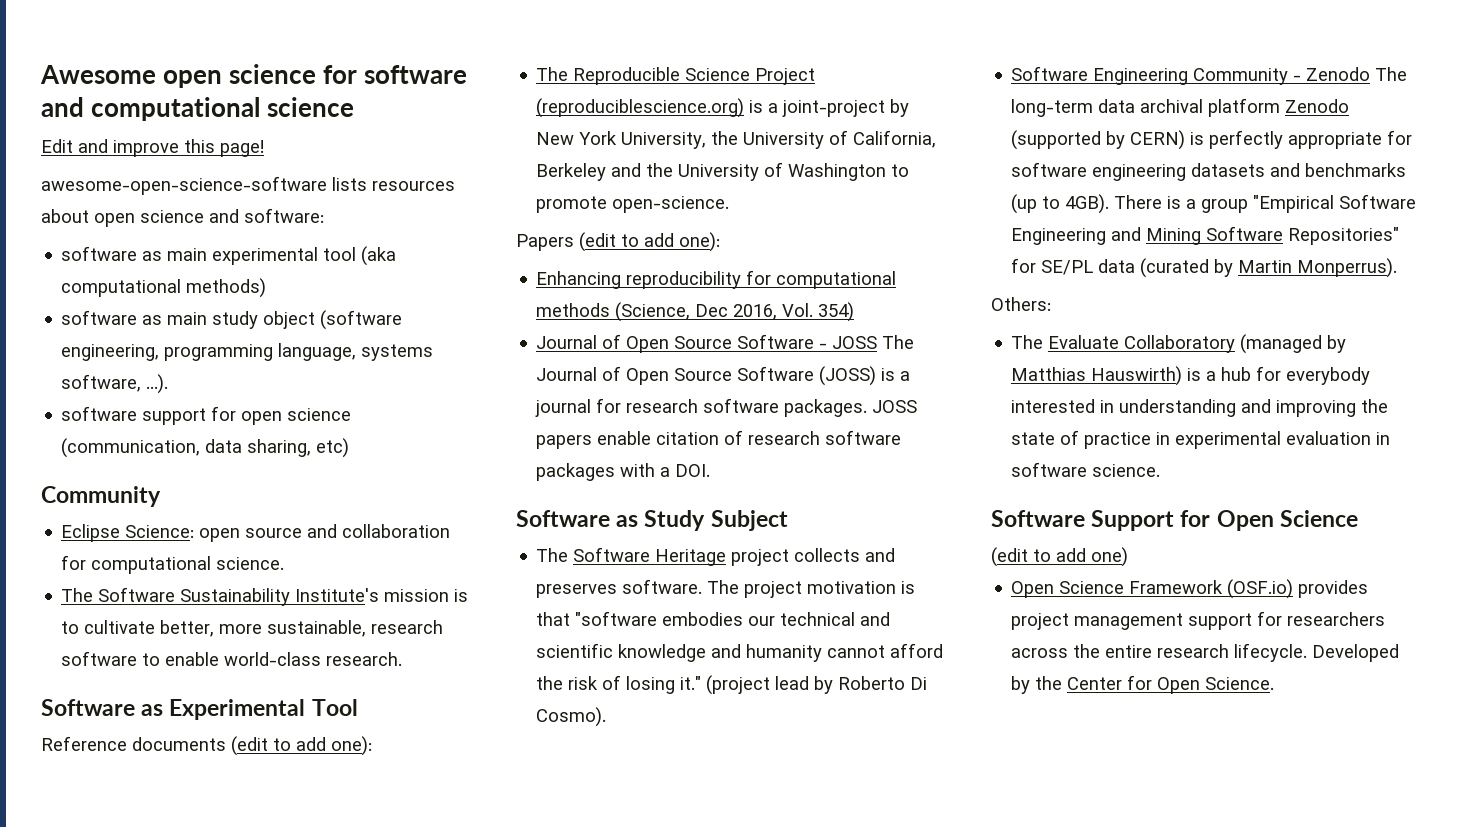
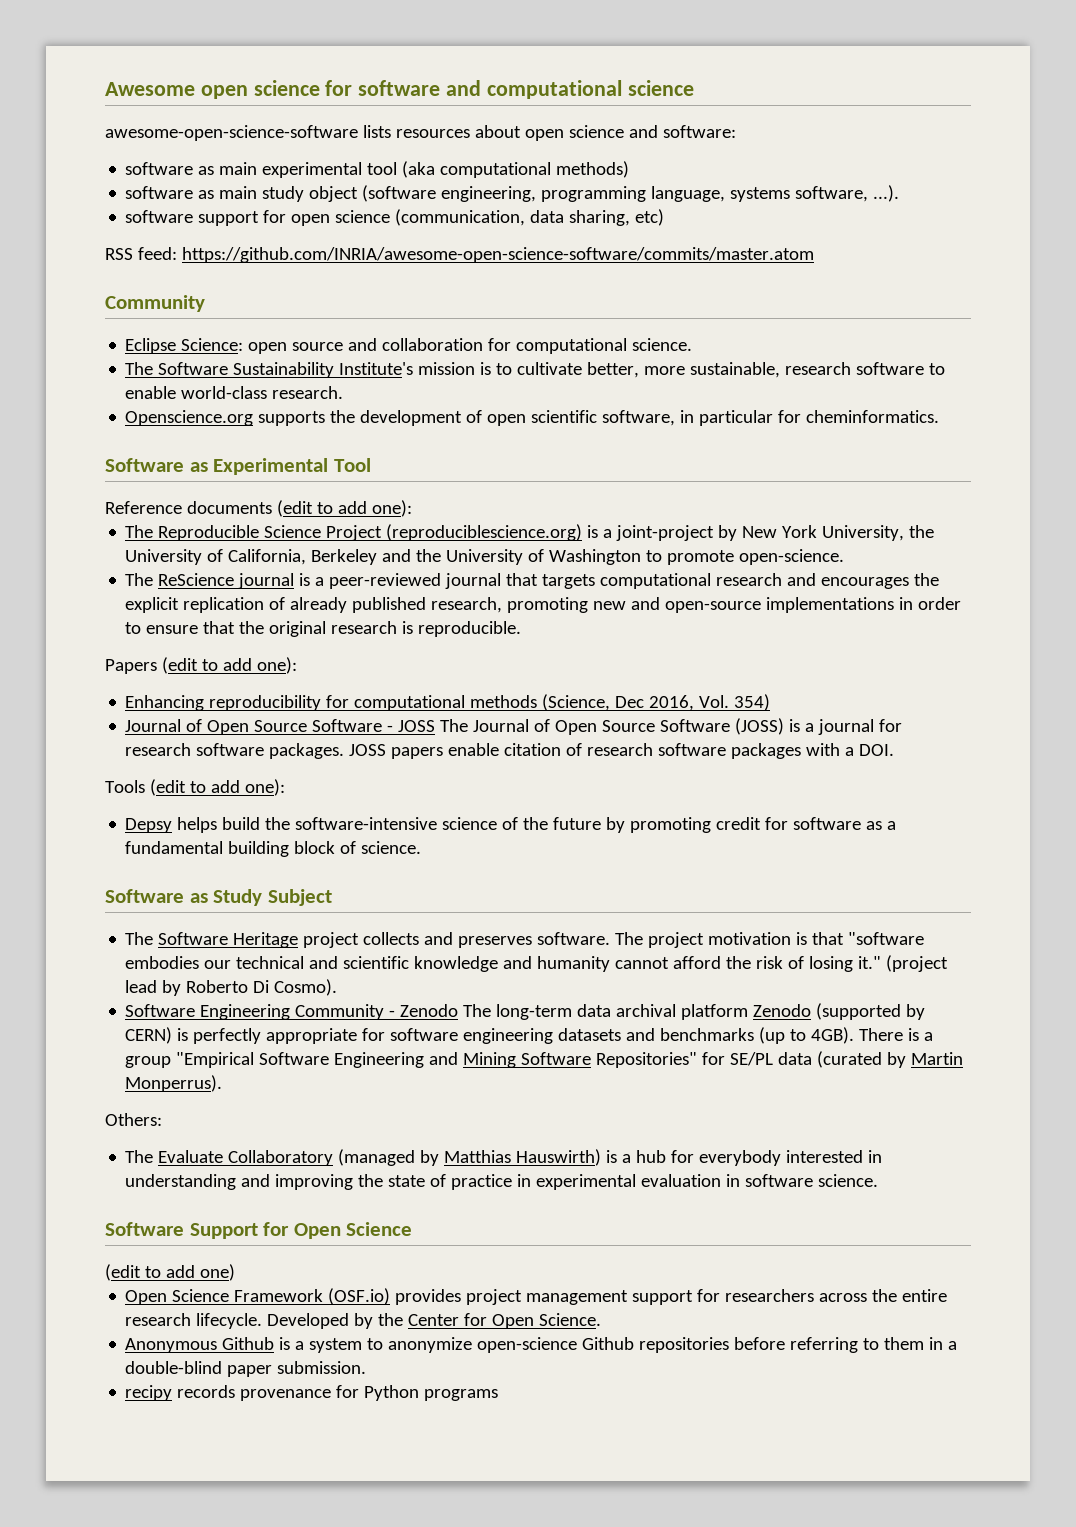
[41,139,264,157] // Edit and improve this page! -> (694, 88) none
(350, 448) none -> [105,247,814,263] // RSS feed: https://github.com/INRIA/awesome-open-science-software/commits/master.atom
(403, 659) none -> [125,410,940,426] // Openscience.org supports the development of open scientific software, in particular for cheminformatics.
(730, 204) none -> [125,573,940,589] [125,597,962,613] [125,621,522,637] // The ReScience journal is a peer-reviewed journal that targets computational research and encourages the explicit replication of already published research, promoting new and open-source implementations in order to ensure that the original research is reproducible.
(711, 470) none -> [105,779,285,796] [125,817,897,833] [125,841,422,857] // Tools (edit to add one): // Depsy helps build the software-intensive science of the future by promoting credit for software as a fundamental building block of science.
(1275, 683) none -> [125,1337,958,1353] [125,1361,367,1377] [125,1385,499,1401] // Anonymous Github is a system to anonymize open-science Github repositories before referring to them in a double-blind paper submission. // recipy records provenance for Python programs

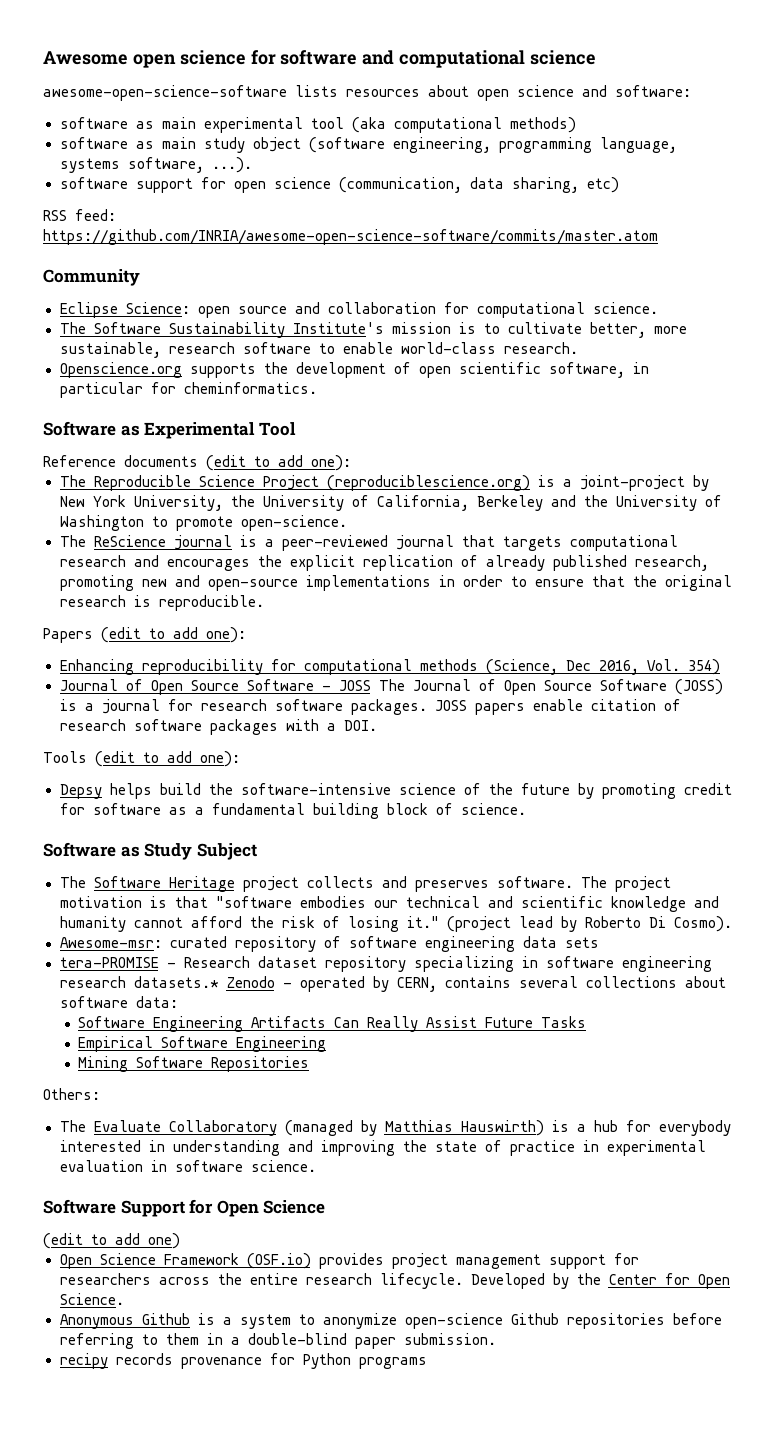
[125,1003,926,1020] [125,1027,934,1044] [125,1052,459,1068] Software Engineering Community - Zenodo The long-term data archival platform Zenodo (supported by CERN) is perfectly appropriate for software engineering datasets and benchmarks (up to 4GB). There is a group "Empirical Software Engineering and -> [59,936,599,952] [59,956,712,972] [59,976,726,992] [59,996,178,1008] [78,1016,587,1032] [78,1036,327,1052] Awesome-msr: curated repository of software engineering data sets // tera-PROMISE - Research dataset repository specializing in software engineering research datasets.* Zenodo - operated by CERN, contains several collections about software data: // Software Engineering Artifacts Can Really Assist Future Tasks // Empirical Software Engineering //
[596,1051,964,1068] [125,1075,223,1092] Repositories" for SE/PL data (curated by Martin Monperrus). -> [211,1056,310,1072] Repositories

